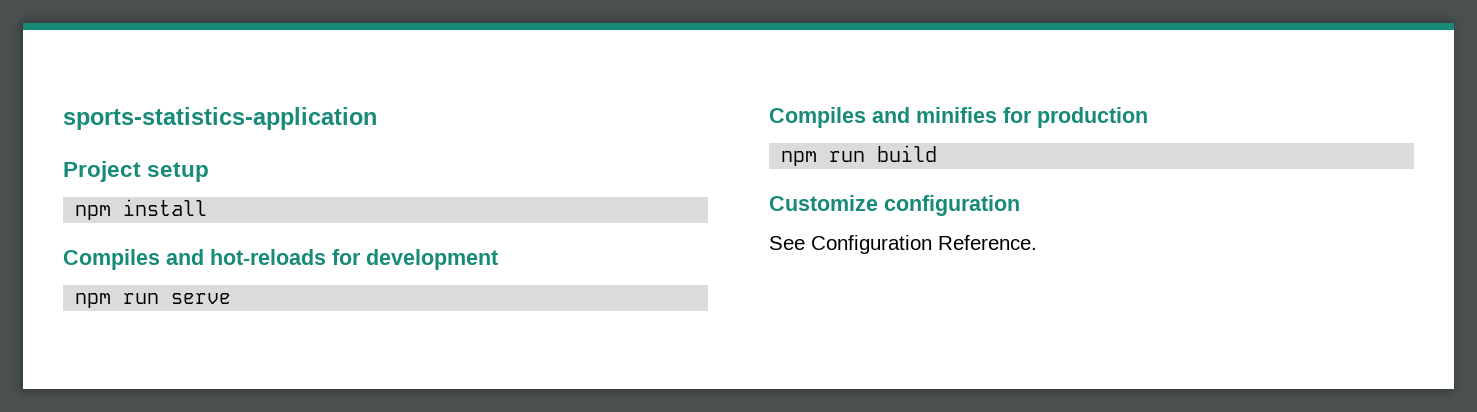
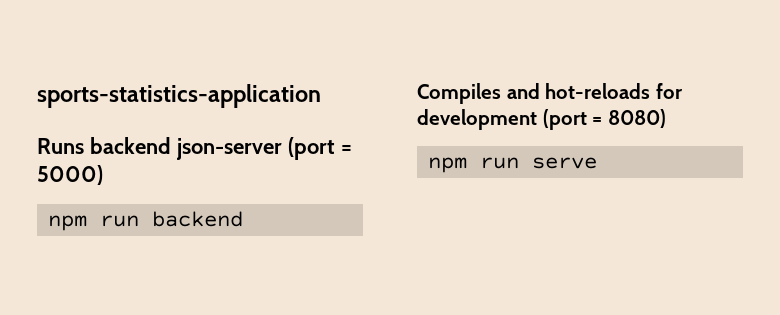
[63,161,210,182] [75,199,208,220] Project setup // npm install -> [37,137,352,160] [37,165,103,185] [47,211,243,231] Runs backend json-server (port = 5000) // npm run backend
(498, 259) none -> [542,109,666,130] (port = 8080)
[769,107,1148,128] [781,145,938,166] [769,195,1020,216] [769,235,1037,254] // Compiles and minifies for production // npm run build // Customize configuration // See Configuration Reference. -> (597, 163) none

